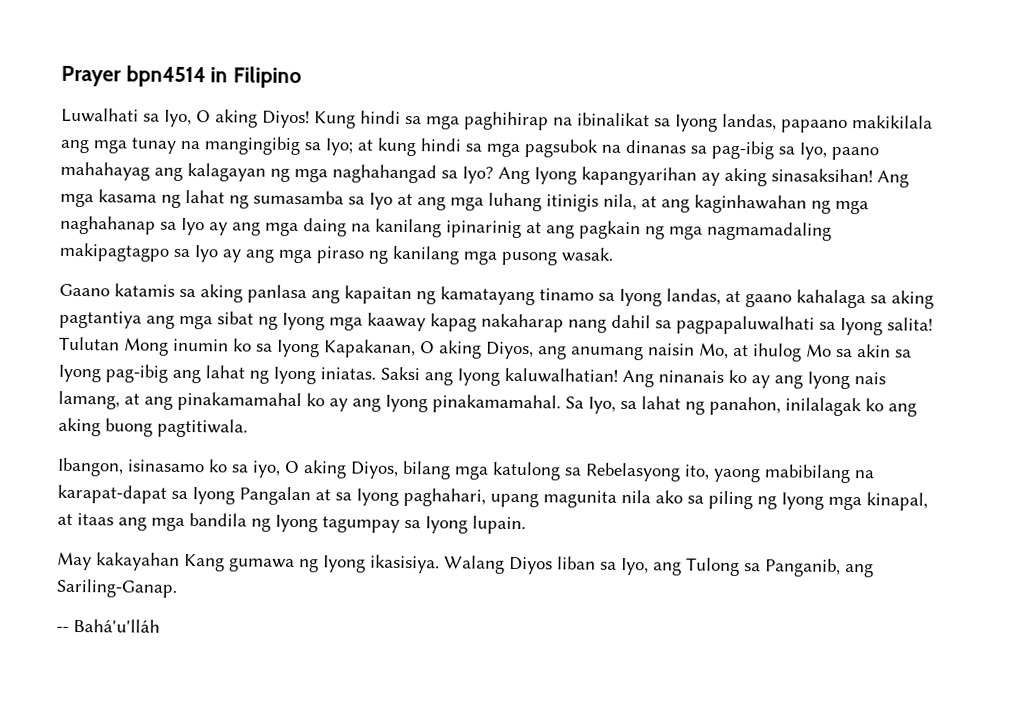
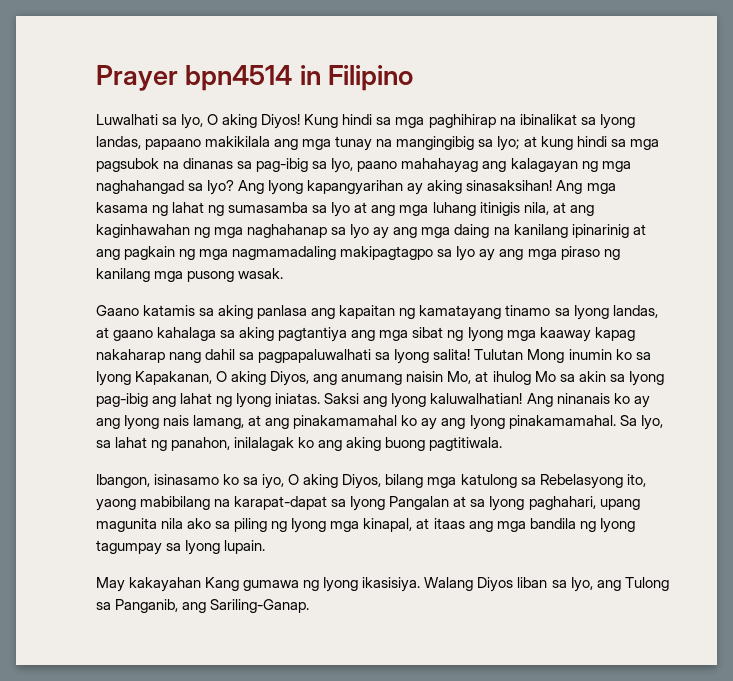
[56,618,160,633] // -- Bahá'u'lláh -> (310, 606) none

